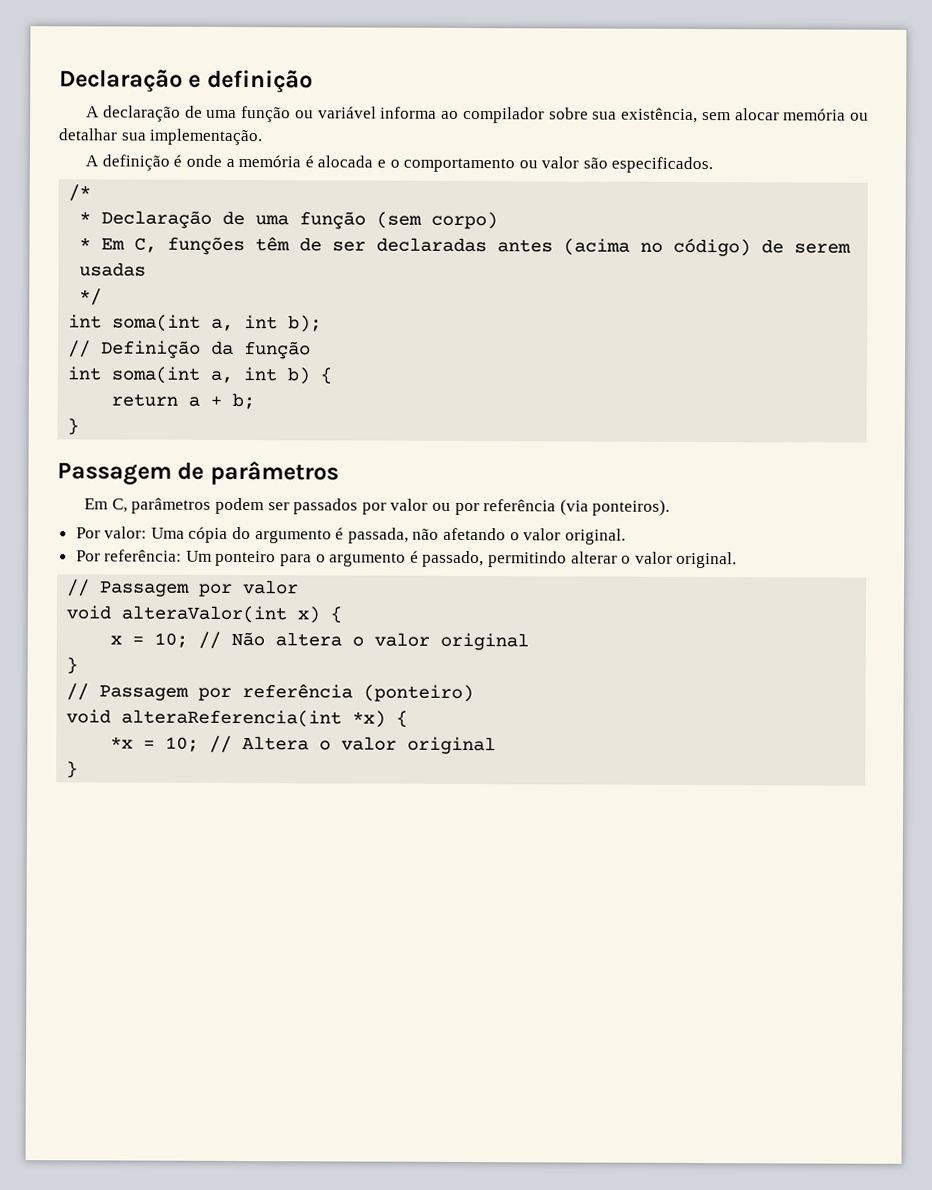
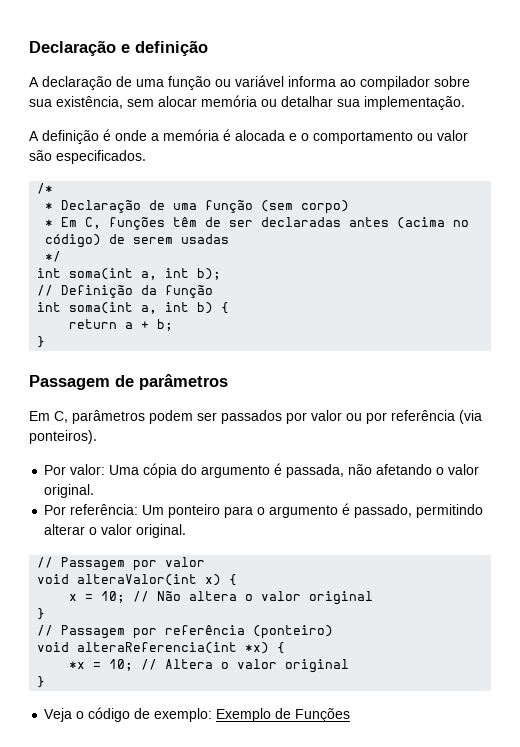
(79, 770) none -> [44,707,351,722] // Veja o código de exemplo: Exemplo de Funções

